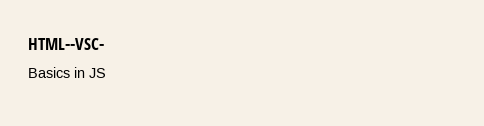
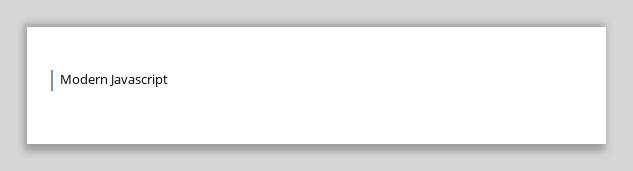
[28,38,104,50] [28,67,106,78] HTML--VSC- // Basics in JS -> [59,74,168,87] Modern Javascript

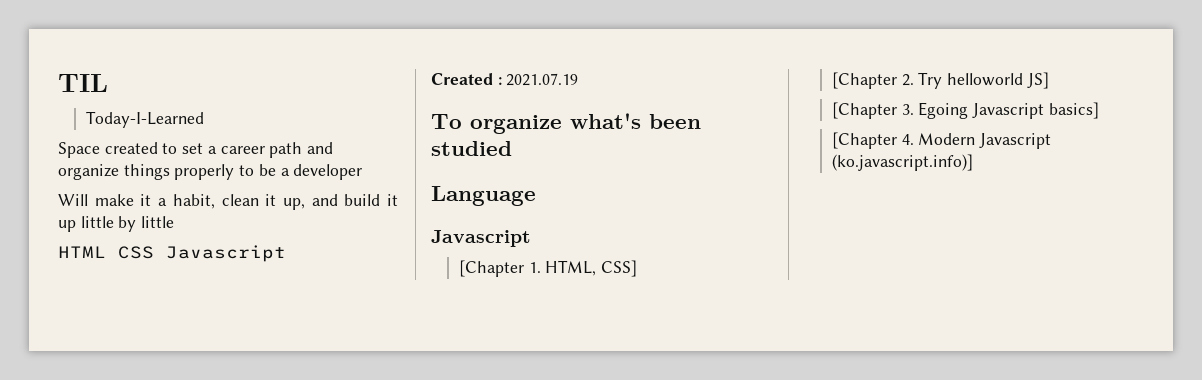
(59, 79) none -> [58,74,108,92] [85,111,204,128] [58,142,334,158] [58,164,363,180] [58,194,398,210] [58,216,175,232] [58,245,286,262] [431,73,579,86] [431,113,701,134] [431,141,512,156] [431,186,536,206] [431,230,531,247] [458,260,637,277] [831,72,1049,89] [831,102,1099,119] [831,132,914,149] TIL // Today-I-Learned // Space created to set a career path and organize things properly to be a developer // Will make it a habit, clean it up, and build it up little by little // HTML CSS Javascript // Created : 2021.07.19 // To organize what's been studied // Language // Javascript // [Chapter 1. HTML, CSS] // [Chapter 2. Try helloworld JS] // [Chapter 3. Egoing Javascript basics] // [Chapter 4.
(168, 80) none -> [831,154,973,171] (ko.javascript.info)]

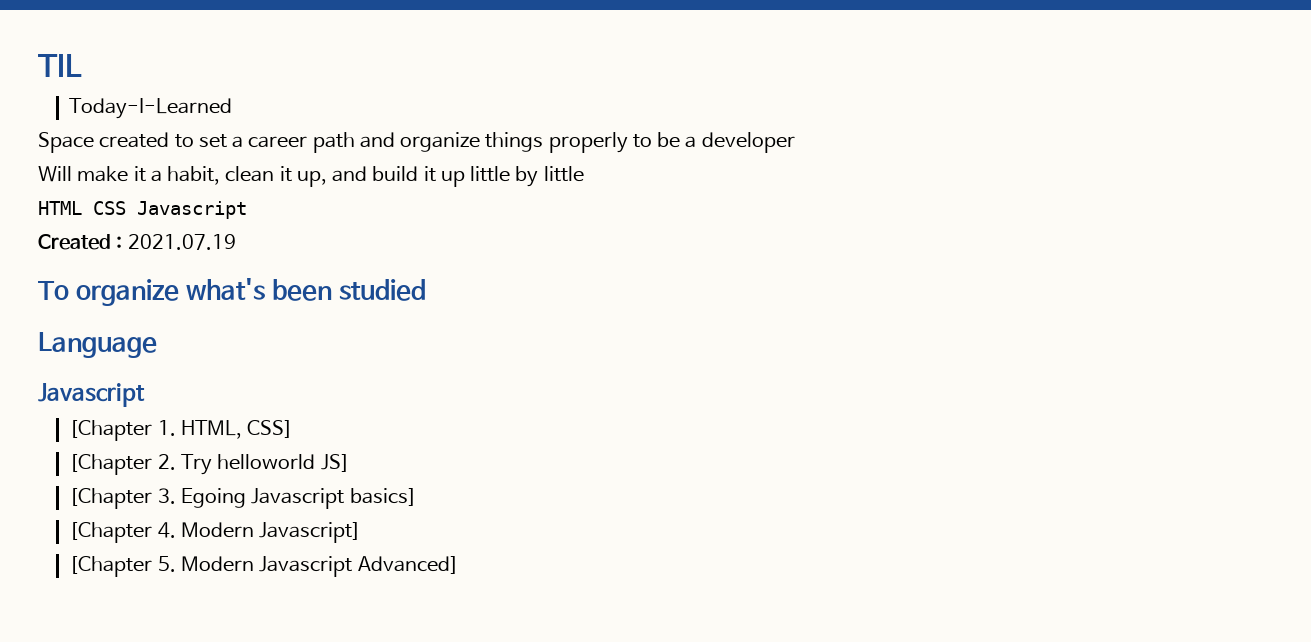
[978,133,1051,149] [831,154,973,171] Javascript (ko.javascript.info)] -> [259,522,362,543] [69,556,459,577] Javascript] // [Chapter 5. Modern Javascript Advanced]

